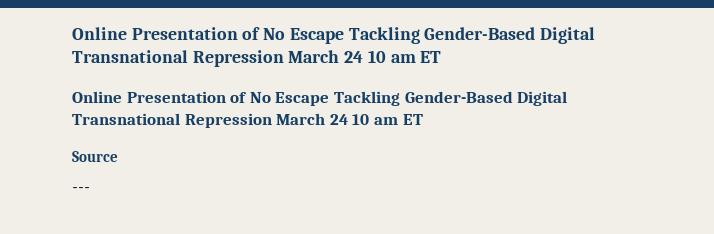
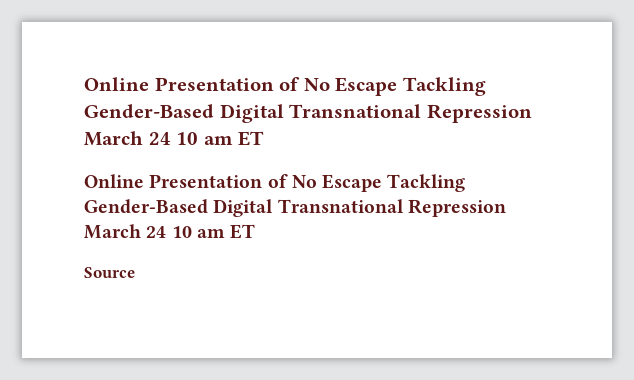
[72,187,90,192] // --- -> (135, 272) none

